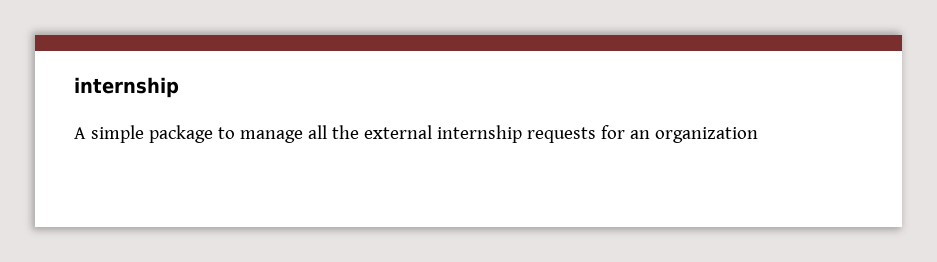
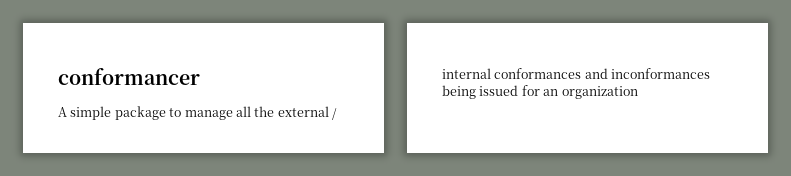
[74,77,179,98] internship -> [58,68,200,85] conformancer
[436,125,596,143] internship requests -> [332,108,337,120] [442,68,711,79] [442,85,519,99] / internal conformances and inconformances being issued

